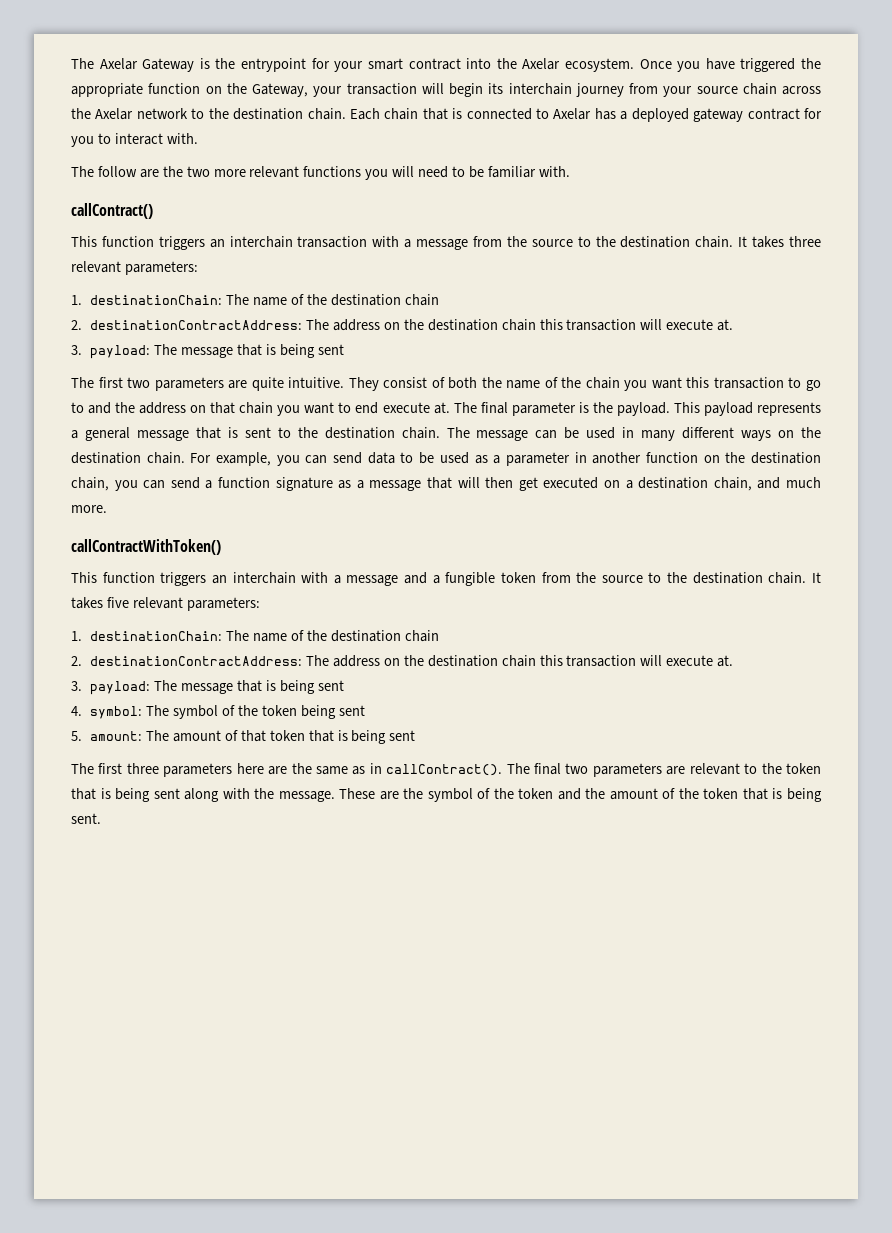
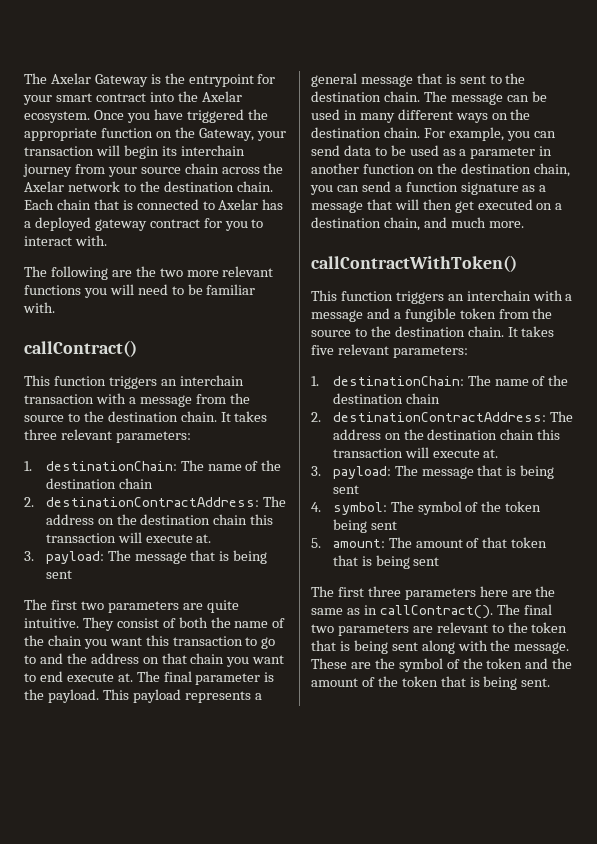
[97,166,137,177] follow -> [50,266,108,280] following

